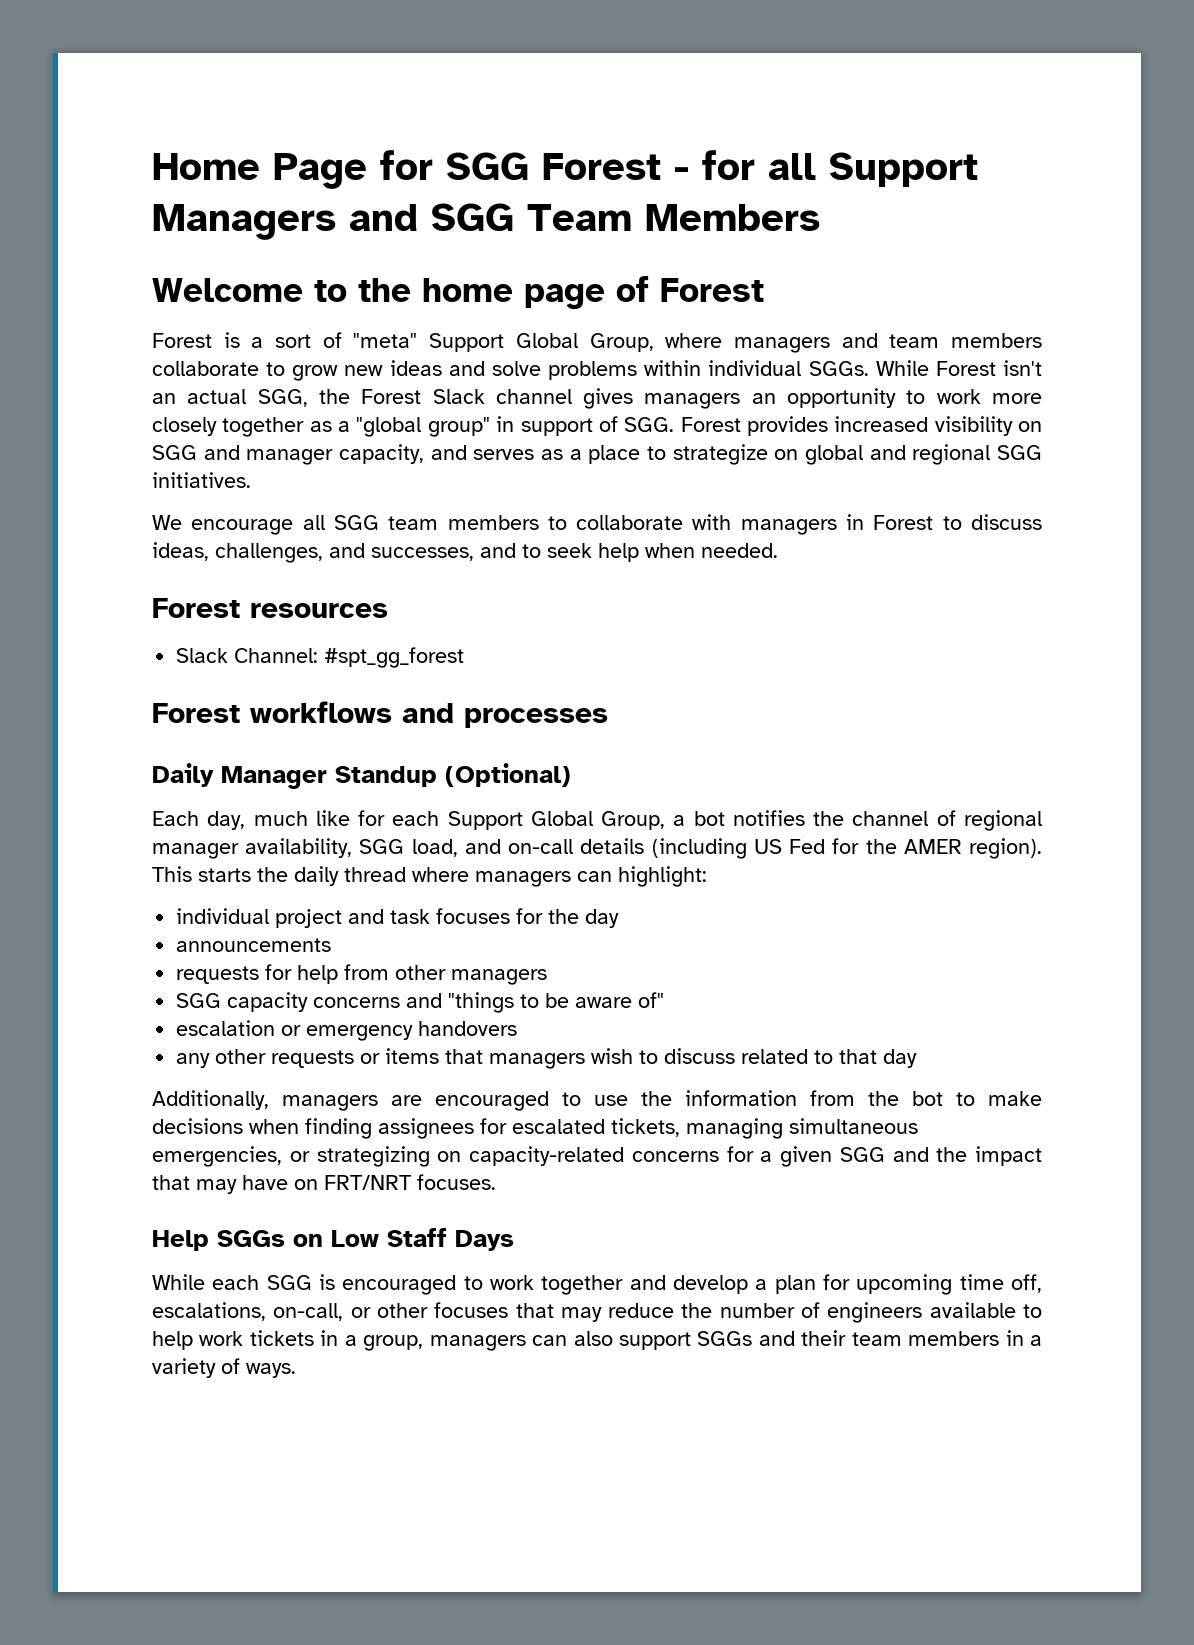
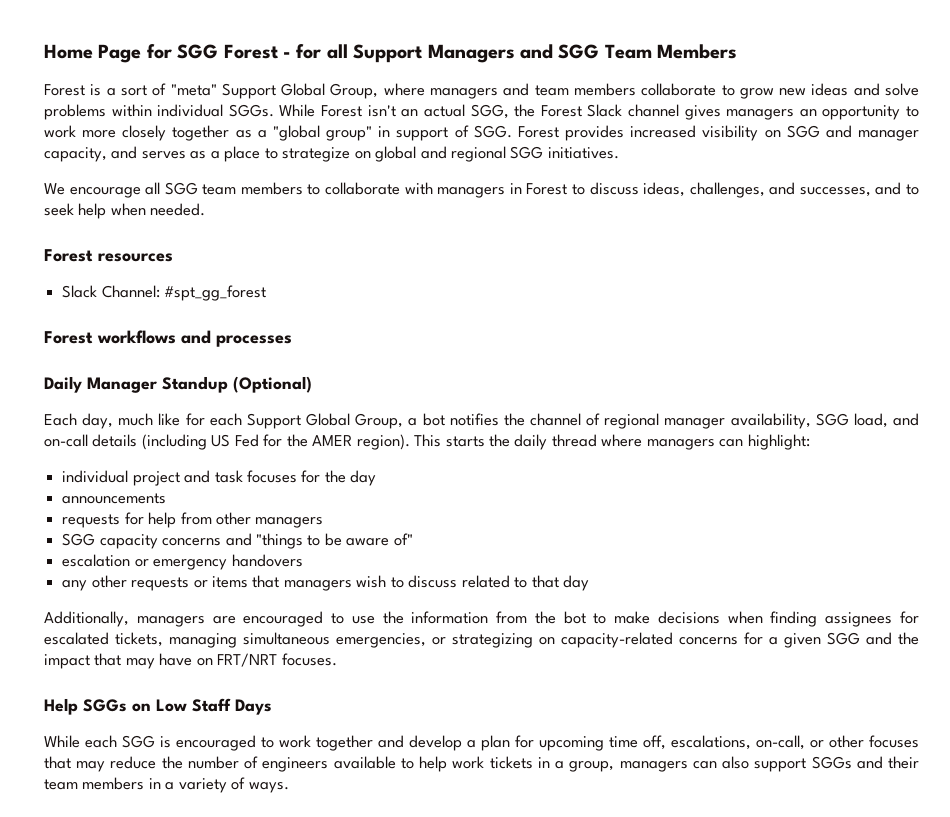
[152,276,764,310] // Welcome to the home page of Forest -> (738, 51) none

